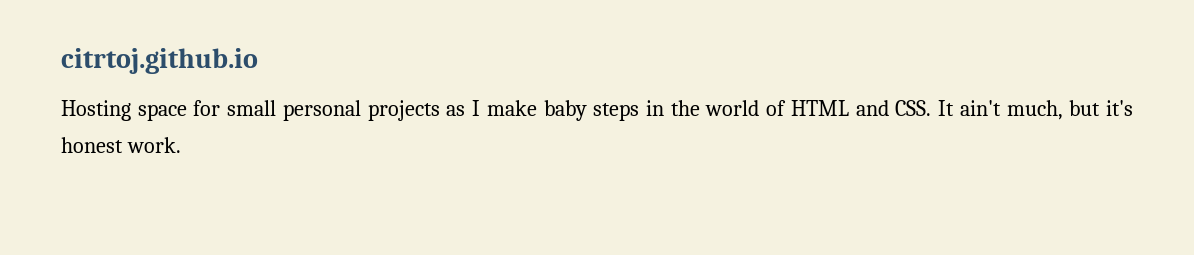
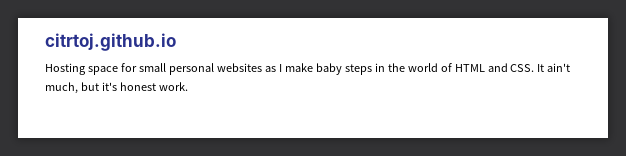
[367,100,440,121] projects -> [216,63,262,72] websites

